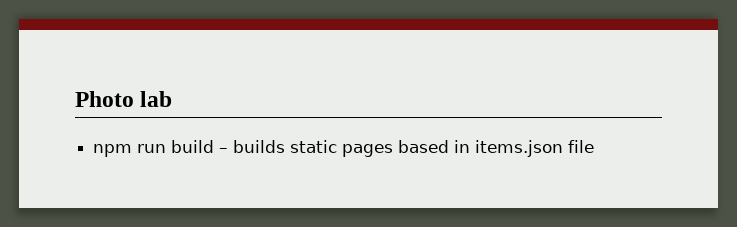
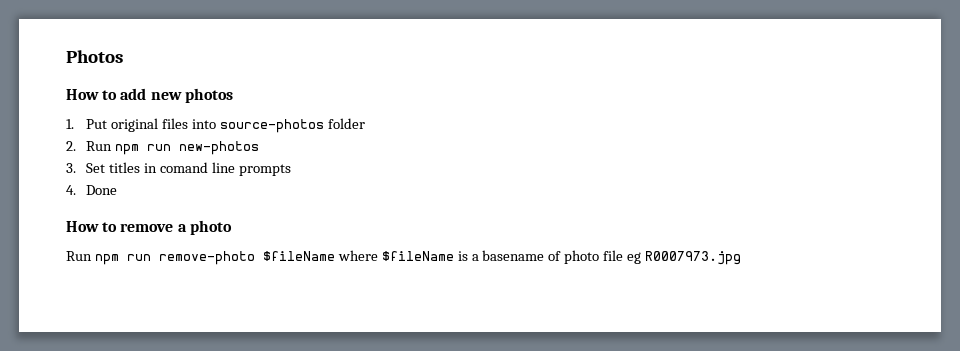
[75,91,173,107] [93,140,595,157] Photo lab // npm run build – builds static pages based in items.json file -> [66,50,123,63] [66,88,233,103] [66,118,365,133] [66,141,260,155] [66,162,291,176] [66,185,118,195] [66,220,232,235] [66,250,742,265] Photos // How to add new photos // 1. Put original files into source-photos folder // 2. Run npm run new-photos // 3. Set titles in comand line prompts // 4. Done // How to remove a photo // Run npm run remove-photo $fileName where $fileName is a basename of photo file eg R0007973.jpg

